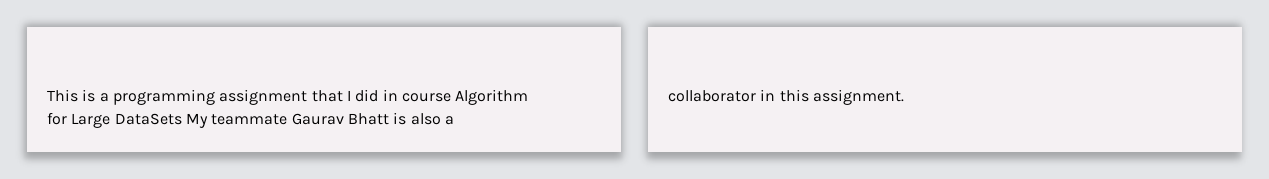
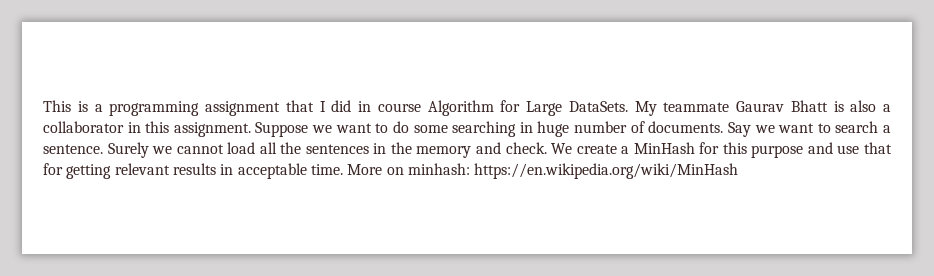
[114,113,182,125] DataSets -> [568,101,628,112] DataSets.
(904, 97) none -> [255,121,891,137] [43,142,892,158] [43,163,739,179] Suppose we want to do some searching in huge number of documents. Say we want to search a sentence. Surely we cannot load all the sentences in the memory and check. We create a MinHash for this purpose and use that for getting relevant results in acceptable time. More on minhash: https://en.wikipedia.org/wiki/MinHash

